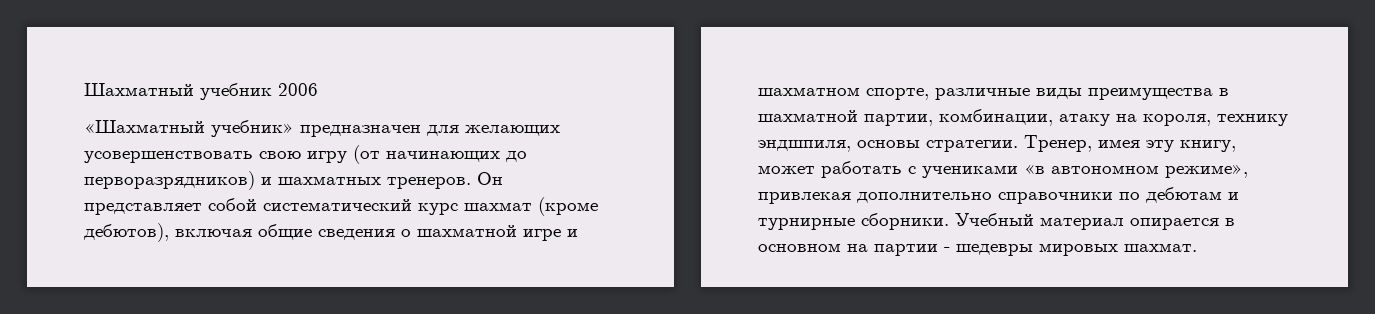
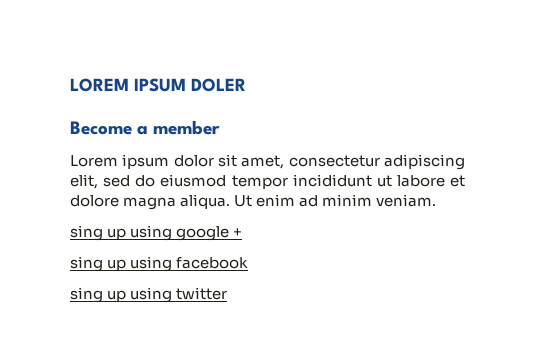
[84,83,318,100] [84,120,560,137] [84,145,527,164] [84,171,503,190] [84,197,598,216] [84,223,578,242] [758,87,1229,100] [758,109,1288,126] [758,135,1236,152] [758,161,1248,178] [758,187,1239,204] [758,213,1235,230] [758,243,1197,256] Шахматный учебник 2006 // «Шахматный учебник» предназначен для желающих усовершенствовать свою игру (от начинающих до перворазрядников) и шахматных тренеров. Он представляет собой систематический курс шахмат (кроме дебютов), включая общие сведения о шахматной игре и шахматном спорте, различные виды преимущества в шахматной партии, комбинации, атаку на короля, технику эндшпиля, основы стратегии. Тренер, имея эту книгу, может работать с учениками «в автономном режиме», привлекая дополнительно справочники по дебютам и турнирные сборники. Учебный материал опирается в основном на партии - шедевры мировых шахмат. -> [70,78,246,92] [70,120,221,135] [70,154,465,170] [70,174,465,189] [70,194,437,210] [70,225,243,241] [70,256,249,272] [70,287,228,303] LOREM IPSUM DOLER // Become a member // Lorem ipsum dolor sit amet, consectetur adipiscing elit, sed do eiusmod tempor incididunt ut labore et dolore magna aliqua. Ut enim ad minim veniam. // sing up using google + // sing up using facebook // sing up using twitter

